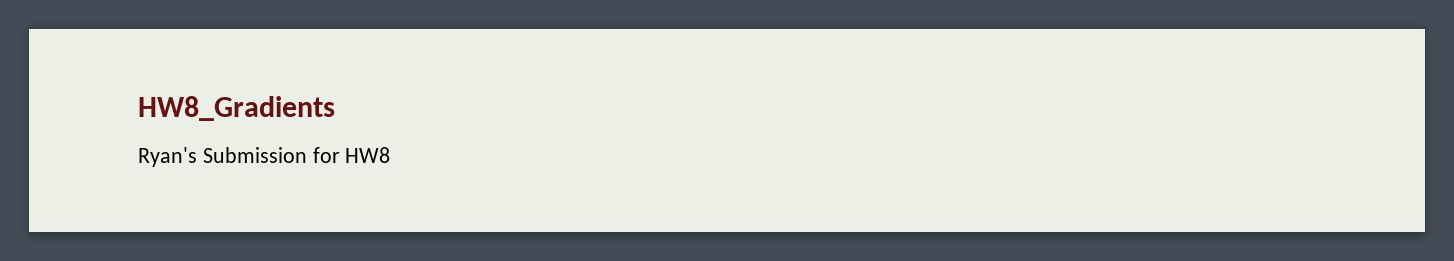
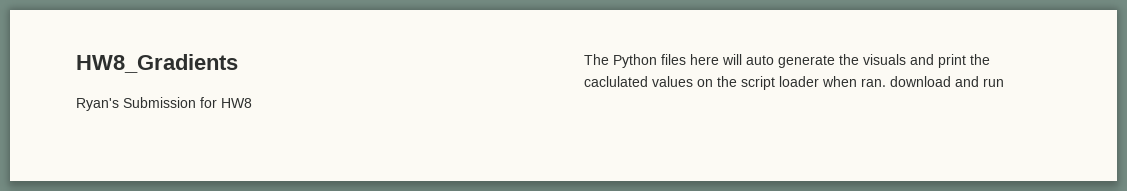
(391, 155) none -> [584,54,990,68] [584,76,1004,90] // The Python files here will auto generate the visuals and print the caclulated values on the script loader when ran. download and run

